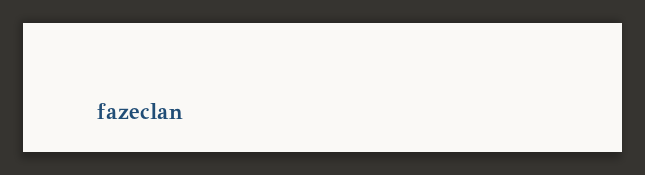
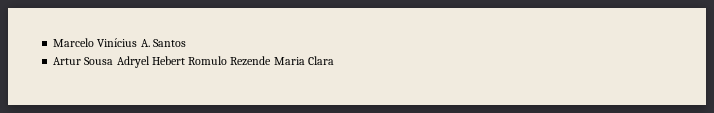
[97,103,183,119] fazeclan -> [53,38,186,47] [53,56,334,68] Marcelo Vinícius A. Santos // Artur Sousa Adryel Hebert Romulo Rezende Maria Clara

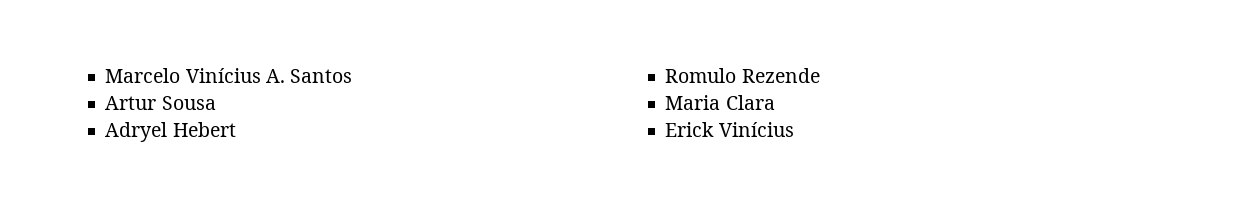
(114, 61) none -> (216, 103) //
(185, 60) none -> (236, 129) //
(272, 61) none -> (820, 75) //
(334, 60) none -> [665,122,794,137] // Erick Vinícius

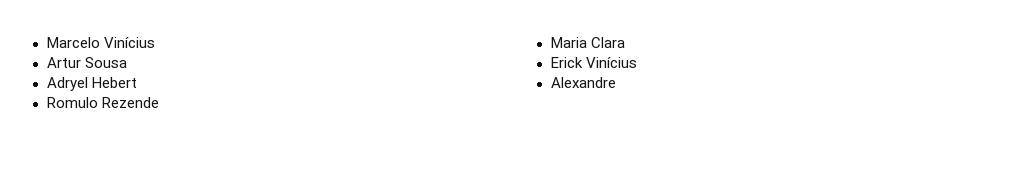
[265,69,353,83] A. Santos -> (155, 42) none
(794, 129) none -> [550,77,616,88] // Alexandre

